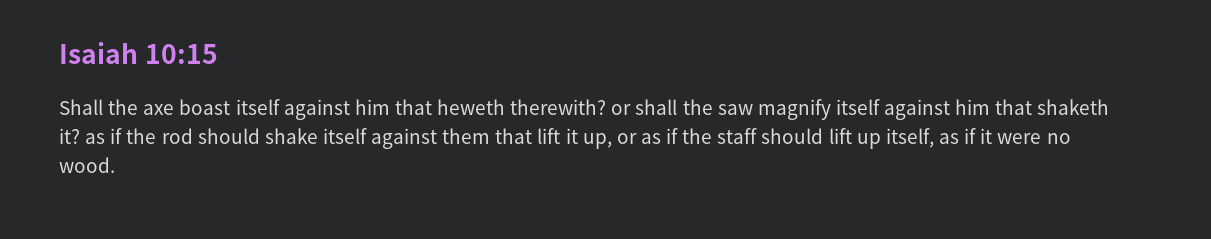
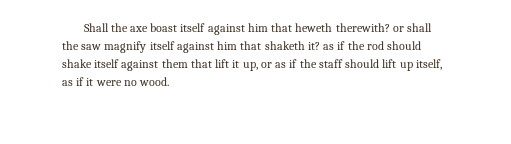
[59,42,219,64] Isaiah 10:15 // -> (83, 27) none

